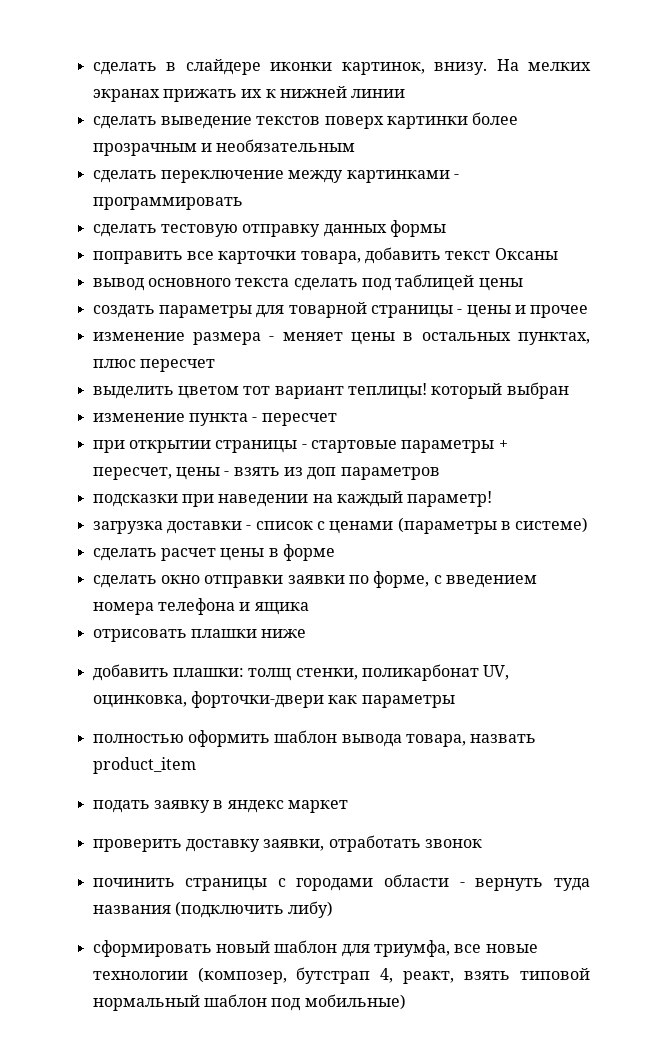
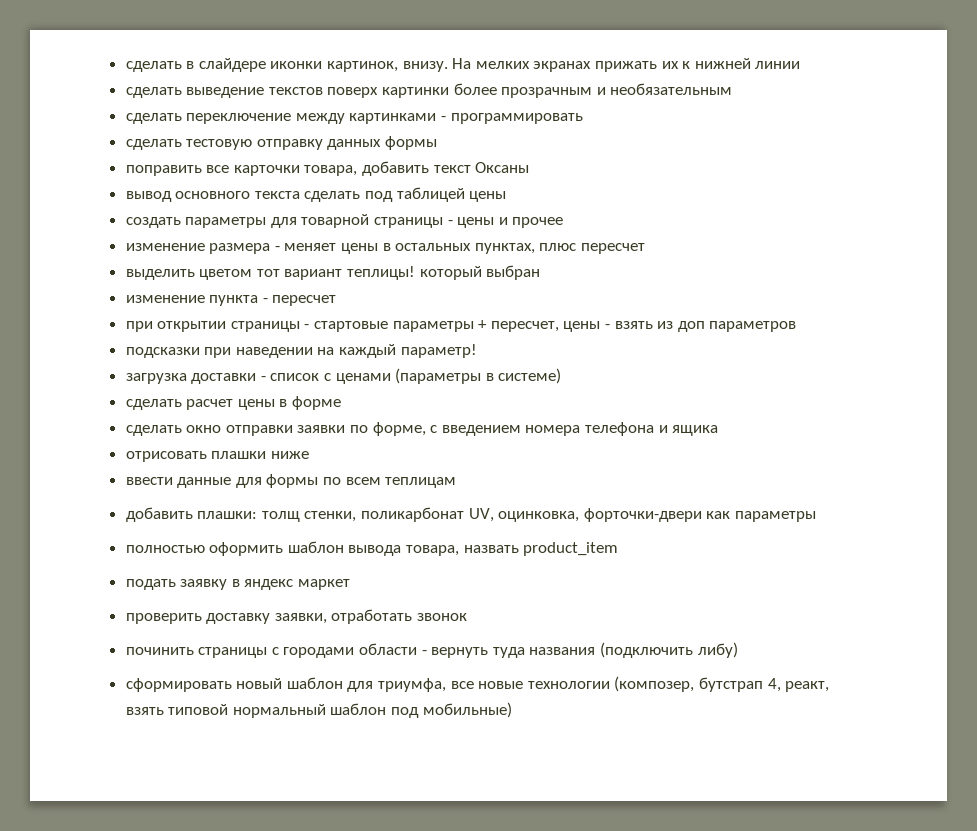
(307, 633) none -> [125,474,457,488] // ввести данные для формы по всем теплицам

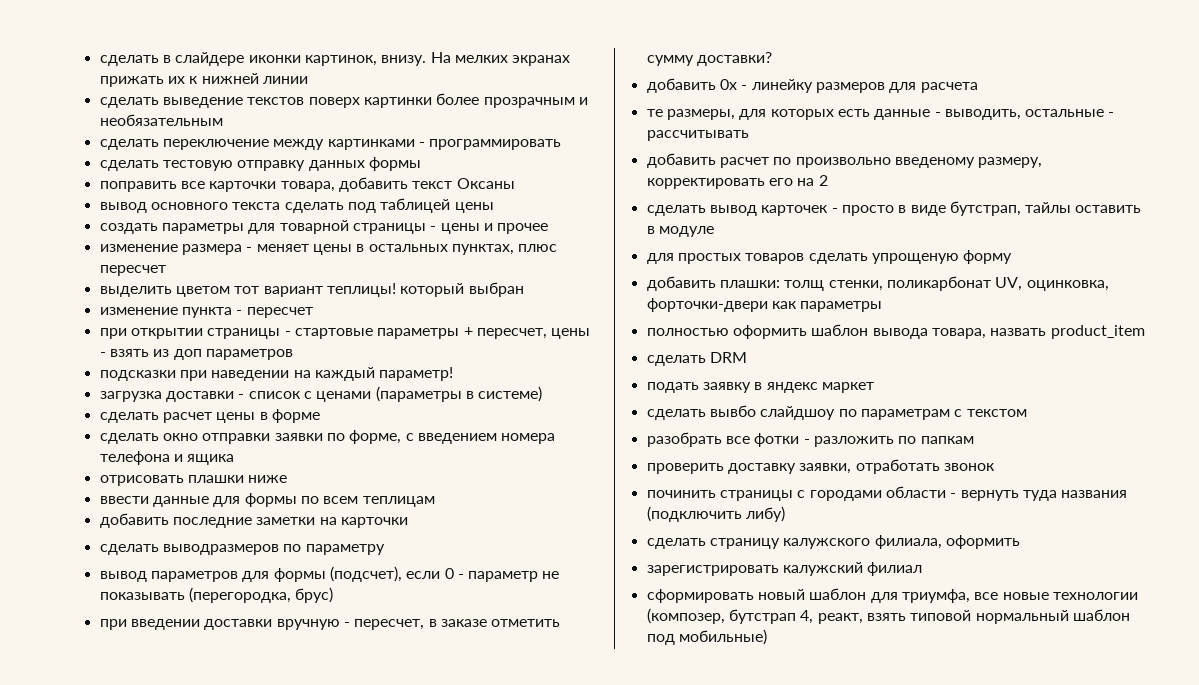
(457, 482) none -> [99,513,408,528] [99,544,385,555] [99,566,560,582] [99,587,334,603] [99,619,561,630] [646,52,772,66] [646,78,978,93] [646,109,1115,120] [646,130,749,141] [646,153,1043,168] [646,175,828,189] [646,201,1142,216] [646,226,714,237] [646,250,1013,264] // добавить последние заметки на карточки // сделать выводразмеров по параметру // вывод параметров для формы (подсчет), если 0 - параметр не показывать (перегородка, брус) // при введении доставки вручную - пересчет, в заказе отметить сумму доставки? // добавить 0х - линейку размеров для расчета // те размеры, для которых есть данные - выводить, остальные - рассчитывать // добавить расчет по произвольно введеному размеру, корректировать его на 2 // cделать вывод карточек - просто в виде бутстрап, тайлы оставить в модуле // для простых товаров сделать упрощеную форму
(619, 549) none -> [646,352,747,366] // сделать DRM
(351, 584) none -> [646,405,1027,420] [646,432,974,447] // сделать вывбо слайдшоу по параметрам с текстом // разобрать все фотки - разложить по папкам
(738, 650) none -> [646,535,1020,549] [646,562,923,576] // сделать страницу калужского филиала, оформить // зарегистрировать калужский филиал

